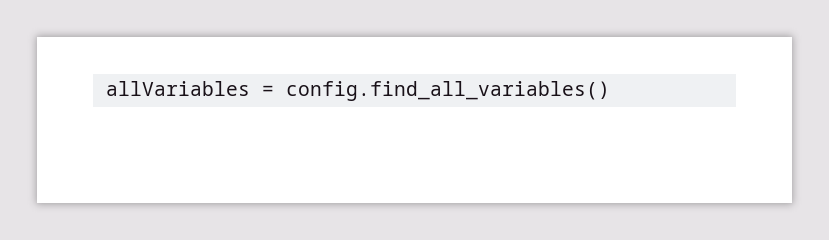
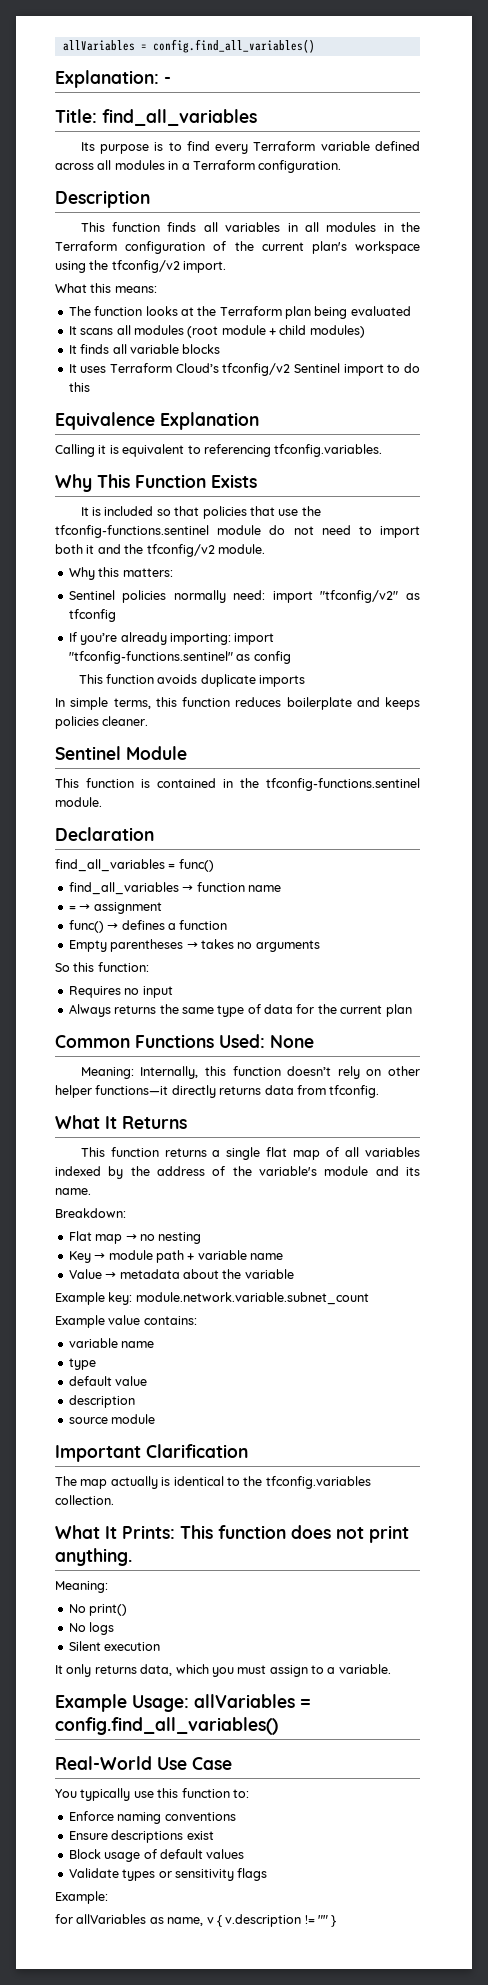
[105,81,610,101] allVariables = config.find_all_variables() -> [62,39,315,53] [55,70,171,88] [55,109,257,126] [80,141,420,154] [55,160,342,173] [55,190,150,208] [80,222,420,232] [55,241,420,254] [55,260,227,273] [55,283,157,293] [68,306,411,319] [68,325,365,338] [68,344,221,354] [68,363,420,376] [68,382,90,392] [55,412,259,430] [55,444,383,457] [55,474,257,492] [80,506,321,519] [55,525,421,538] [55,544,265,557] [68,567,173,580] [68,590,420,603] [68,609,116,622] [68,632,275,645] [68,651,291,664] [78,674,306,687] [55,697,420,710] [55,716,149,729] [55,746,187,760] [55,778,420,791] [55,797,102,807] [55,827,154,841] [55,859,214,872] [68,882,281,895] [68,902,162,914] [68,920,228,933] [68,939,320,952] [55,962,149,972] [68,986,173,998] [68,1004,412,1017] [55,1034,314,1048] [80,1066,420,1079] [55,1085,380,1098] [55,1115,187,1129] [80,1147,420,1160] [55,1166,420,1179] [55,1188,91,1195] [55,1208,126,1218] [68,1231,202,1244] [68,1250,283,1263] [68,1269,294,1279] [55,1292,369,1305] [55,1315,197,1328] [68,1338,155,1348] [68,1358,96,1370] [68,1376,148,1386] [68,1395,135,1408] [68,1414,156,1424] [55,1444,248,1462] [55,1476,371,1489] [55,1495,114,1505] [55,1525,409,1543] [55,1548,132,1566] [55,1581,108,1593] [68,1604,128,1616] [68,1622,115,1635] [68,1641,161,1651] [55,1664,391,1677] [55,1694,311,1712] [55,1717,278,1735] [55,1756,232,1770] [55,1788,249,1801] [68,1811,236,1824] [68,1830,214,1843] [68,1849,245,1862] [68,1868,268,1881] [55,1891,108,1904] [55,1914,337,1927] allVariables = config.find_all_variables() // Explanation: - // Title: find_all_variables // Its purpose is to find every Terraform variable defined across all modules in a Terraform configuration. // Description // This function finds all variables in all modules in the Terraform configuration of the current plan's workspace using the tfconfig/v2 import. // What this means: // The function looks at the Terraform plan being evaluated // It scans all modules (root module + child modules) // It finds all variable blocks // It uses Terraform Cloud’s tfconfig/v2 Sentinel import to do this // Equivalence Explanation // Calling it is equivalent to referencing tfconfig.variables. // Why This Function Exists // It is included so that policies that use the tfconfig-functions.sentinel module do not need to import both it and the tfconfig/v2 module. // Why this matters: // Sentinel policies normally need: import "tfconfig/v2" as tfconfig // If you’re already importing: import "tfconfig-functions.sentinel" as config // This function avoids duplicate imports // In simple terms, this function reduces boilerplate and keeps policies cleaner. // Sentinel Module // This function is contained in the tfconfig-functions.sentinel module. // Declaration // find_all_variables = func() // find_all_variables → function name // = → assignment // func() → defines a function // Empty parentheses → takes no arguments // So this function: // Requires no input // Always returns the same type of data for the current plan // Common Functions Used: None // Meaning: Internally, this function doesn’t rely on other helper functions—it directly returns data from tfconfig. // What It Returns // This function returns a single flat map of all variables indexed by the address of the variable's module and its name. // Breakdown: // Flat map → no nesting // Key → module path + variable name // Value → metadata about the variable // Example key: module.network.variable.subnet_count // Example value contains: // variable name // type // default value // description // source module // Important Clarification // The map actually is identical to the tfconfig.variables collection. // What It Prints: This function does not print anything. // Meaning: // No print() // No logs // Silent execution // It only returns data, which you must assign to a variable. // Example Usage: allVariables = config.find_all_variables() // Real-World Use Case // You typically use this function to: // Enforce naming conventions // Ensure descriptions exist // Block usage of default values // Validate types or sensitivity flags // Example: // for allVariables as name, v { v.description != "" }

